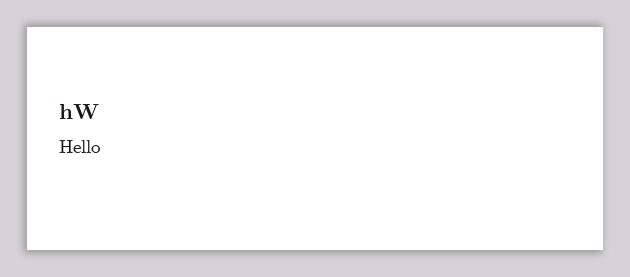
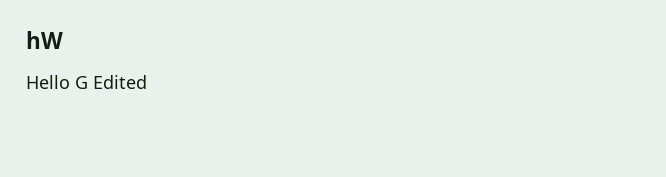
(101, 146) none -> [75,75,147,89] G Edited

